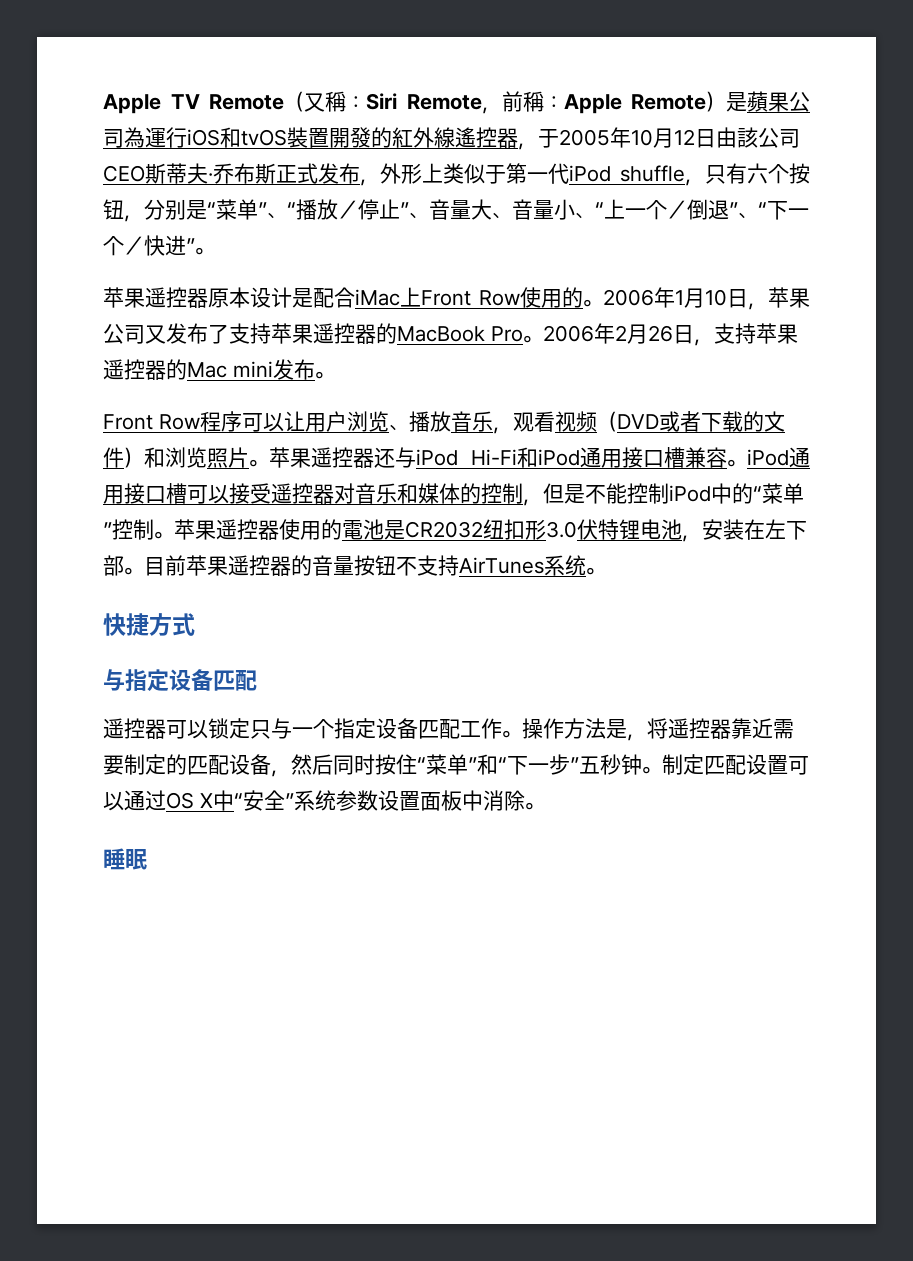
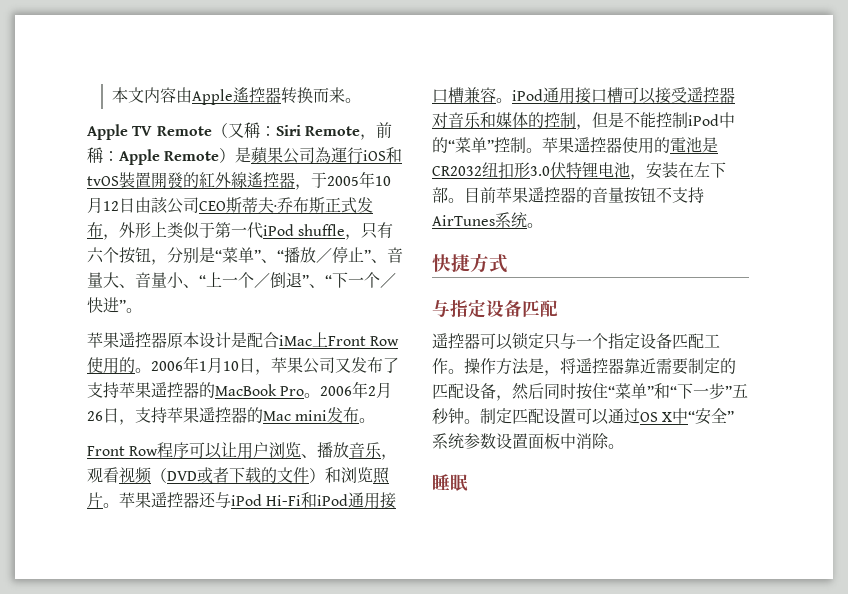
(103, 104) none -> [112,87,362,105] 本文内容由Apple遙控器转换而来。 //

